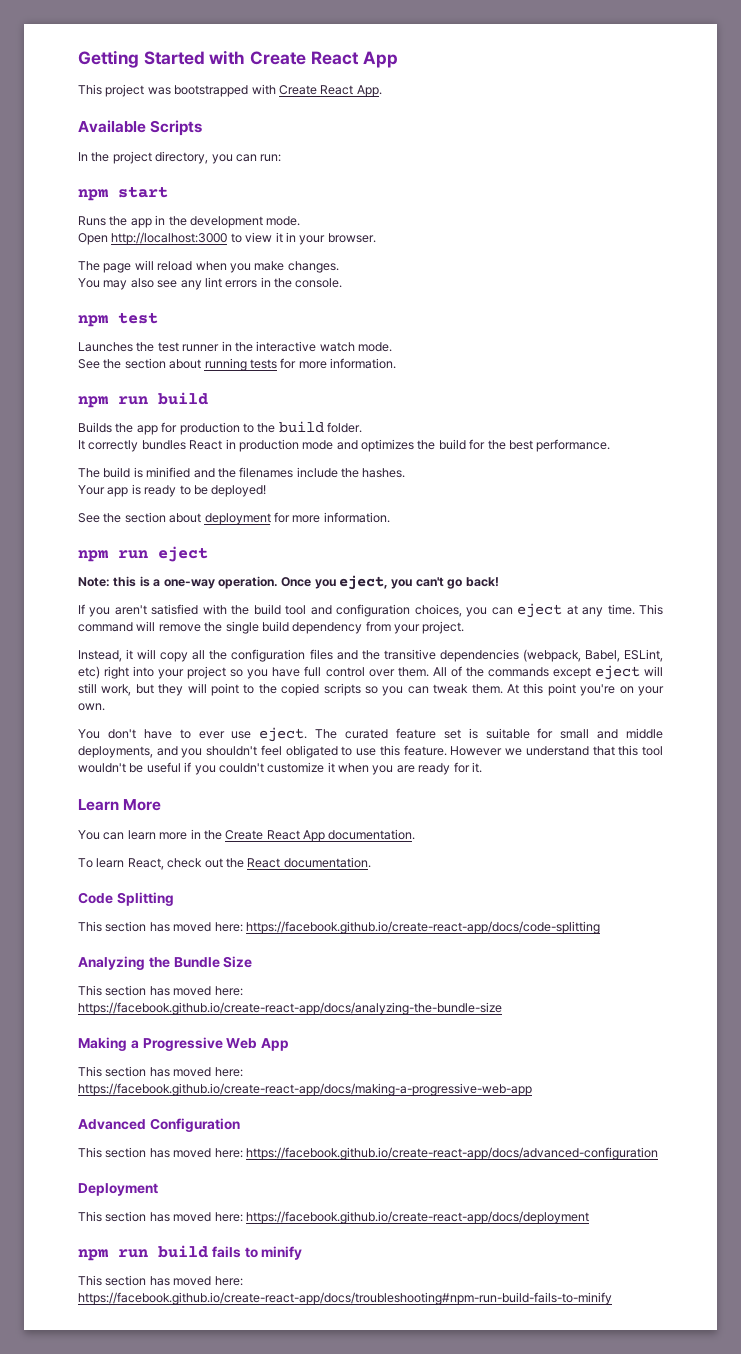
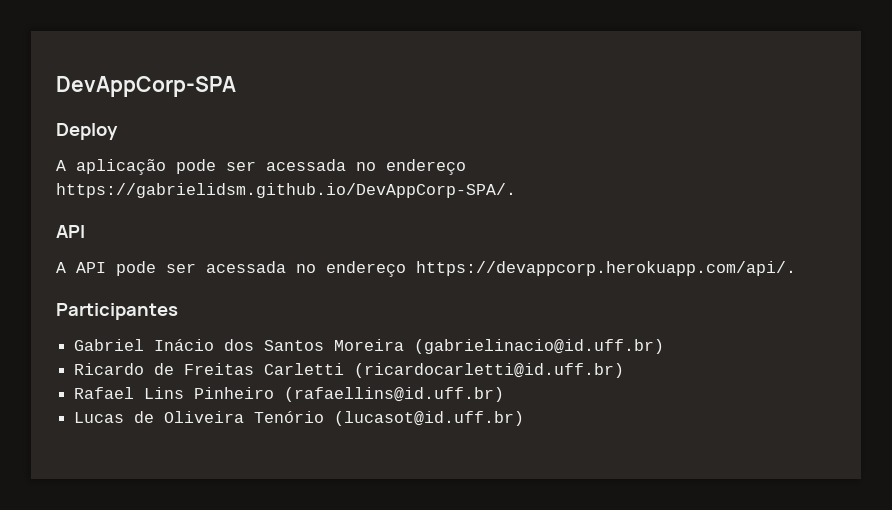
[78,50,398,68] [78,84,382,97] [78,120,203,136] [78,151,282,164] [78,186,168,201] [78,215,301,228] [78,232,376,245] [78,260,339,273] [78,277,343,290] [78,312,158,327] [78,341,392,352] [78,358,396,371] [78,392,208,408] [78,421,362,435] [78,439,611,452] [78,467,406,478] [78,484,267,497] [78,512,390,525] [78,546,208,562] [78,575,499,590] [78,603,664,618] [78,621,465,634] [78,649,663,662] [78,665,663,680] [78,683,664,696] [78,703,105,711] [78,727,663,742] [78,745,664,758] [78,762,482,775] [78,799,162,811] [78,829,416,842] [78,857,371,870] [78,892,174,906] [78,921,600,934] [78,956,253,970] [78,985,243,996] [78,1002,502,1015] [78,1037,290,1051] [78,1066,243,1077] [78,1083,532,1096] [78,1118,240,1132] [78,1147,658,1160] [78,1183,158,1196] [78,1211,589,1224] [78,1245,303,1261] [78,1275,243,1286] [78,1292,612,1305] Getting Started with Create React App // This project was bootstrapped with Create React App. // Available Scripts // In the project directory, you can run: // npm start // Runs the app in the development mode. // Open http://localhost:3000 to view it in your browser. // The page will reload when you make changes. // You may also see any lint errors in the console. // npm test // Launches the test runner in the interactive watch mode. // See the section about running tests for more information. // npm run build // Builds the app for production to the build folder. // It correctly bundles React in production mode and optimizes the build for the best performance. // The build is minified and the filenames include the hashes. // Your app is ready to be deployed! // See the section about deployment for more information. // npm run eject // Note: this is a one-way operation. Once you eject, you can't go back! // If you aren't satisfied with the build tool and configuration choices, you can eject at any time. This command will remove the single build dependency from your project. // Instead, it will copy all the configuration files and the transitive dependencies (webpack, Babel, ESLint, etc) right into your project so you have full control over them. All of the commands except eject will still work, but they will point to the copied scripts so you can tweak them. At this point you're on your own. // You don't have to ever use eject. The curated feature set is suitable for small and middle deployments, and you shouldn't feel obligated to use this feature. However we understand that this tool wouldn't be useful if you couldn't customize it when you are ready for it. // Learn More // You can learn more in the Create React App documentation. // To learn React, check out the React documentation. // Code Splitting // This section has moved here: https://facebook.github.io/create-react-app/docs/code-splitting // Analyzing the Bundle Size // This section has moved here: https://facebook.github.io/create-react-app/docs/analyzing-the-bundle-size // Making a Progressive Web App // This section has moved here: https://facebook.github.io/create-react-app/docs/making-a-progressive-web-app // Advanced Configuration // This section has moved here: https://facebook.github.io/create-react-app/docs/advanced-configuration // Deployment // This section has moved here: https://facebook.github.io/create-react-app/docs/deployment // npm run build fails to minify // This section has moved here: https://facebook.github.io/create-react-app/docs/troubleshooting#npm-run-build-fails-to-minify -> [56,76,236,97] [56,123,118,140] [56,159,466,175] [56,183,516,198] [56,225,85,238] [56,261,796,277] [56,303,178,320] [74,339,665,354] [74,363,625,378] [74,387,505,402] [74,411,525,426] DevAppCorp-SPA // Deploy // A aplicação pode ser acessada no endereço https://gabrielidsm.github.io/DevAppCorp-SPA/. // API // A API pode ser acessada no endereço https://devappcorp.herokuapp.com/api/. // Participantes // Gabriel Inácio dos Santos Moreira (gabrielinacio@id.uff.br) // Ricardo de Freitas Carletti (ricardocarletti@id.uff.br) // Rafael Lins Pinheiro (rafaellins@id.uff.br) // Lucas de Oliveira Tenório (lucasot@id.uff.br)

